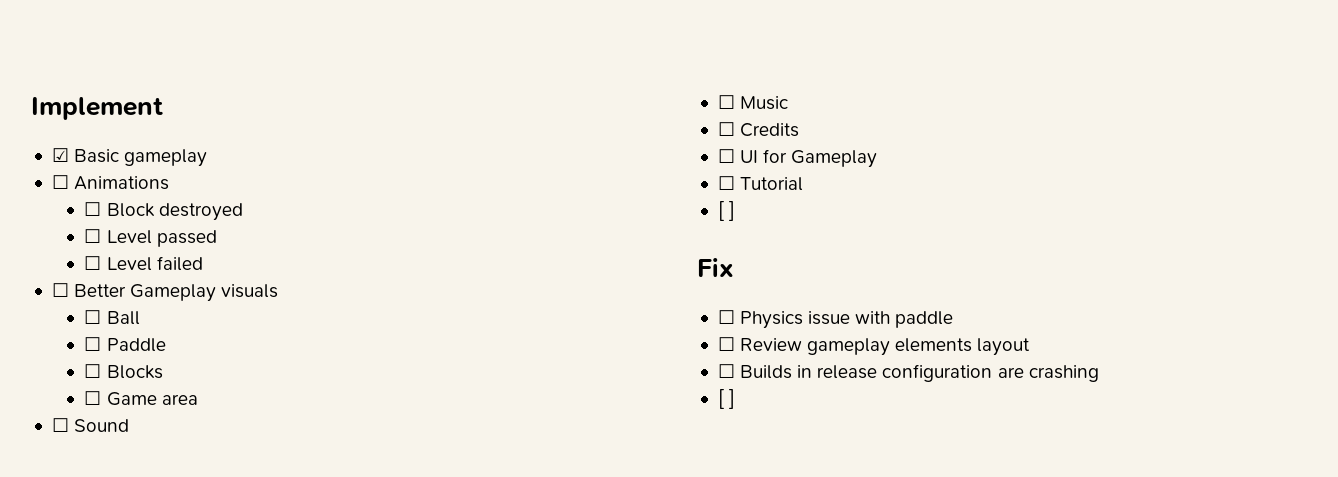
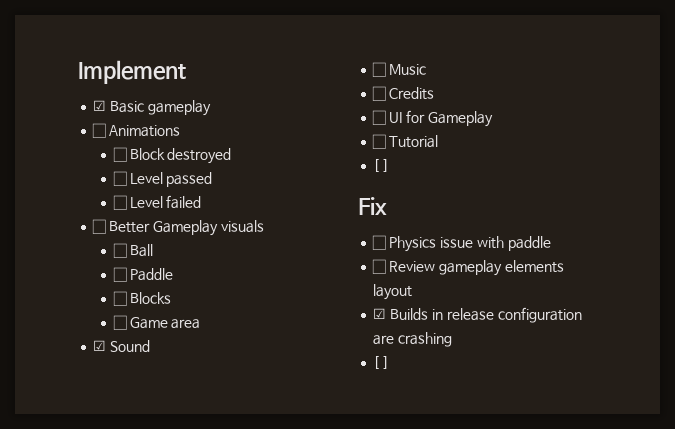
[51,418,69,432] ☐ -> [93,340,107,351] ☑
[717,364,735,378] ☐ -> [373,308,387,319] ☑

